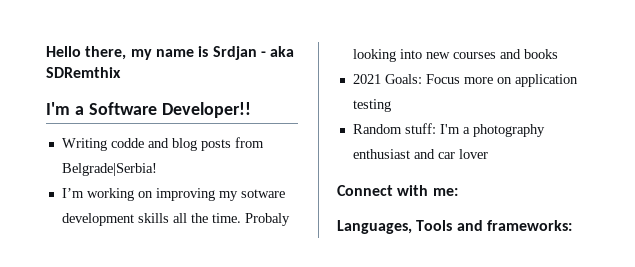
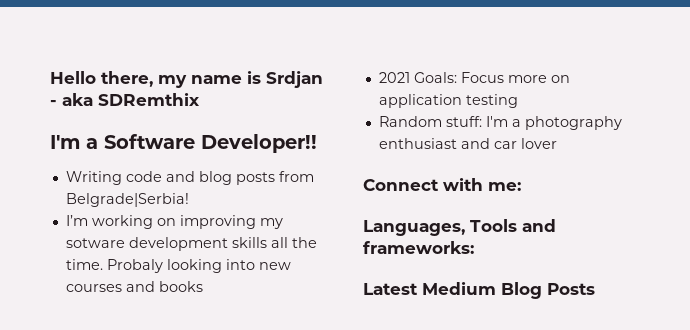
[110,138,144,148] codde -> [125,171,162,182] code
(572, 225) none -> [363,282,595,299] // Latest Medium Blog Posts

